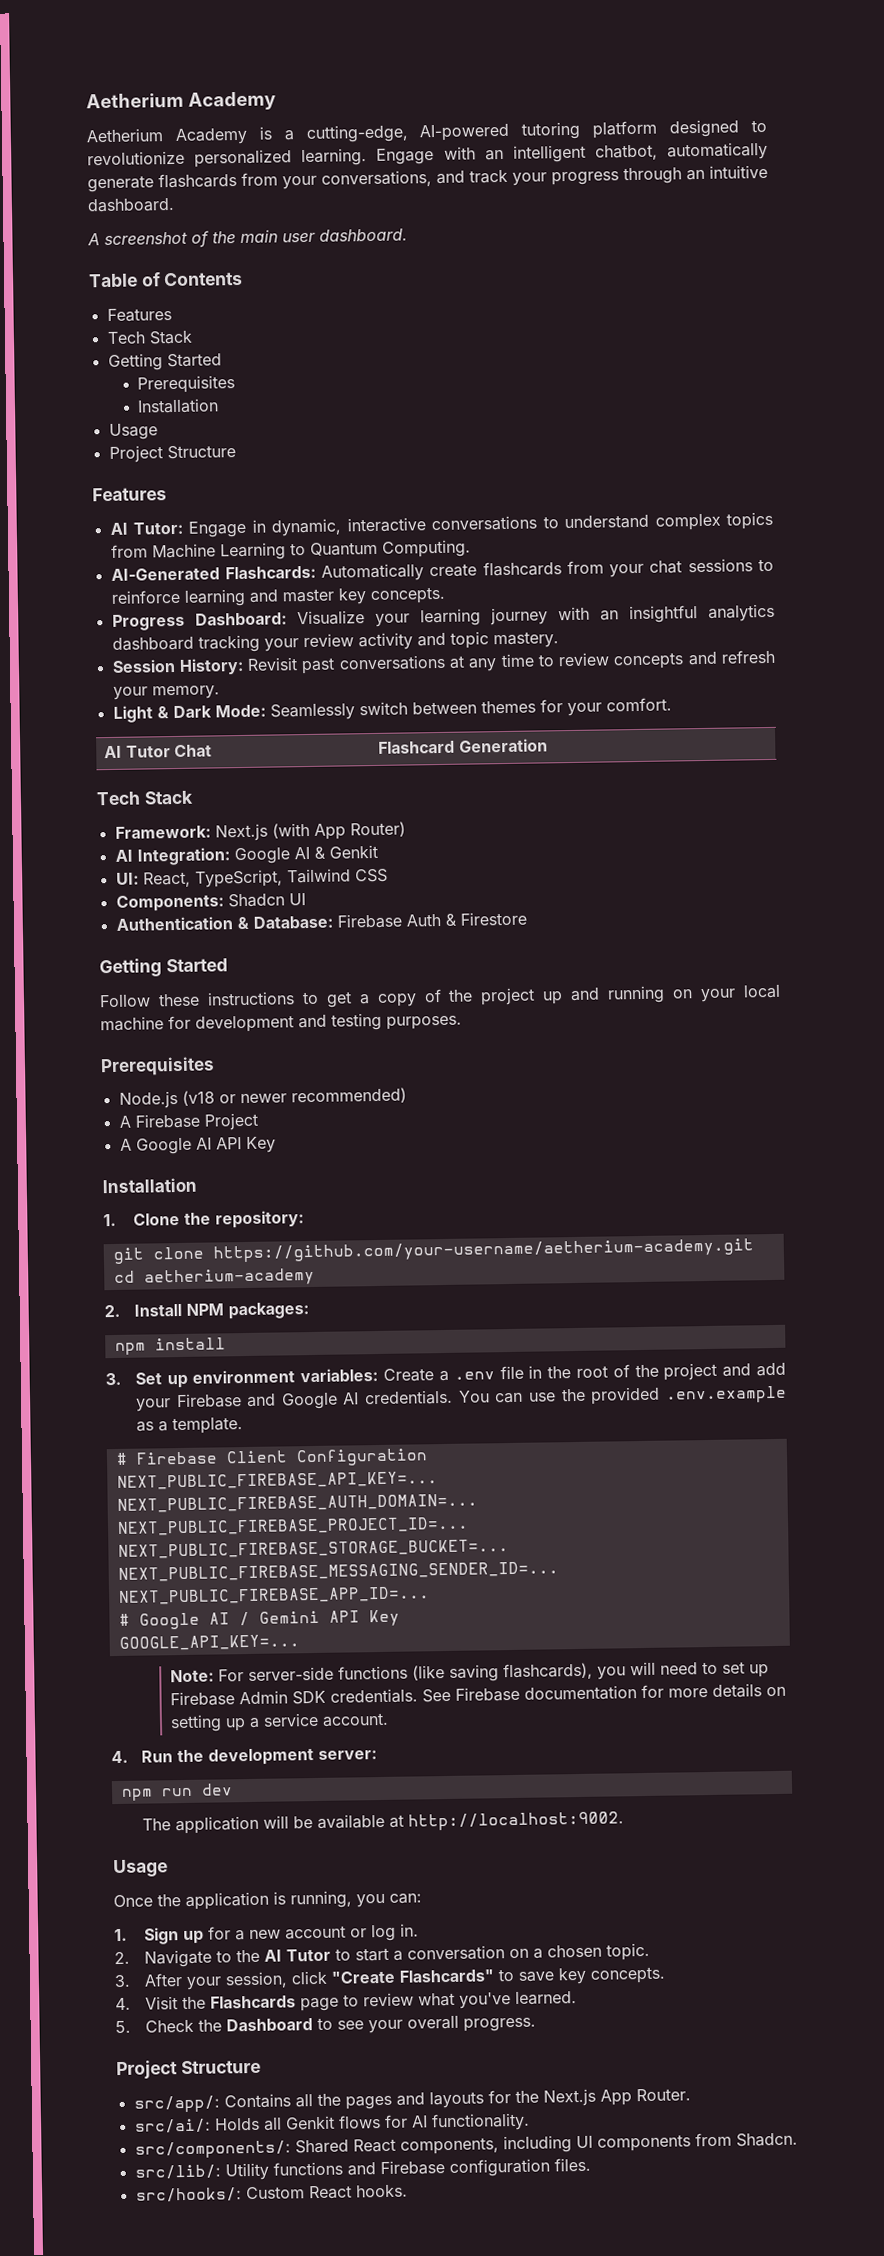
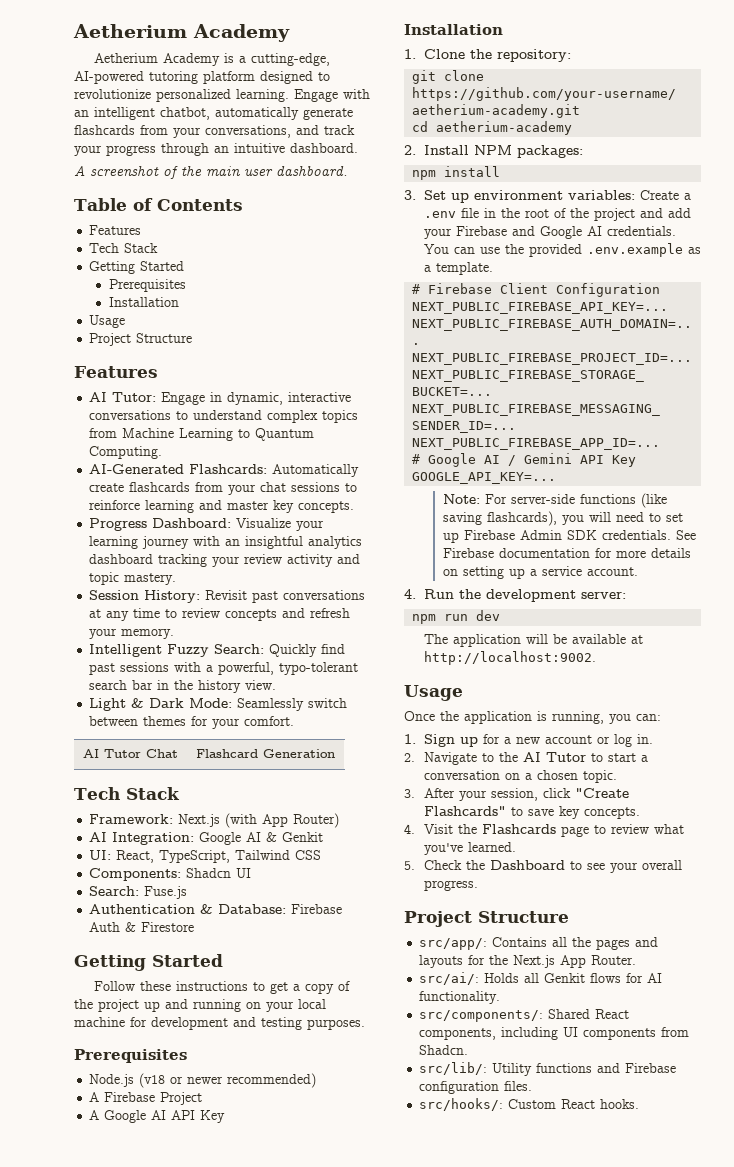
(220, 692) none -> [89,644,346,657] [89,662,359,675] [89,680,277,693] // Intelligent Fuzzy Search: Quickly find past sessions with a powerful, typo-tolerant search bar in the history view.
(306, 899) none -> [89,886,188,899] // Search: Fuse.js

